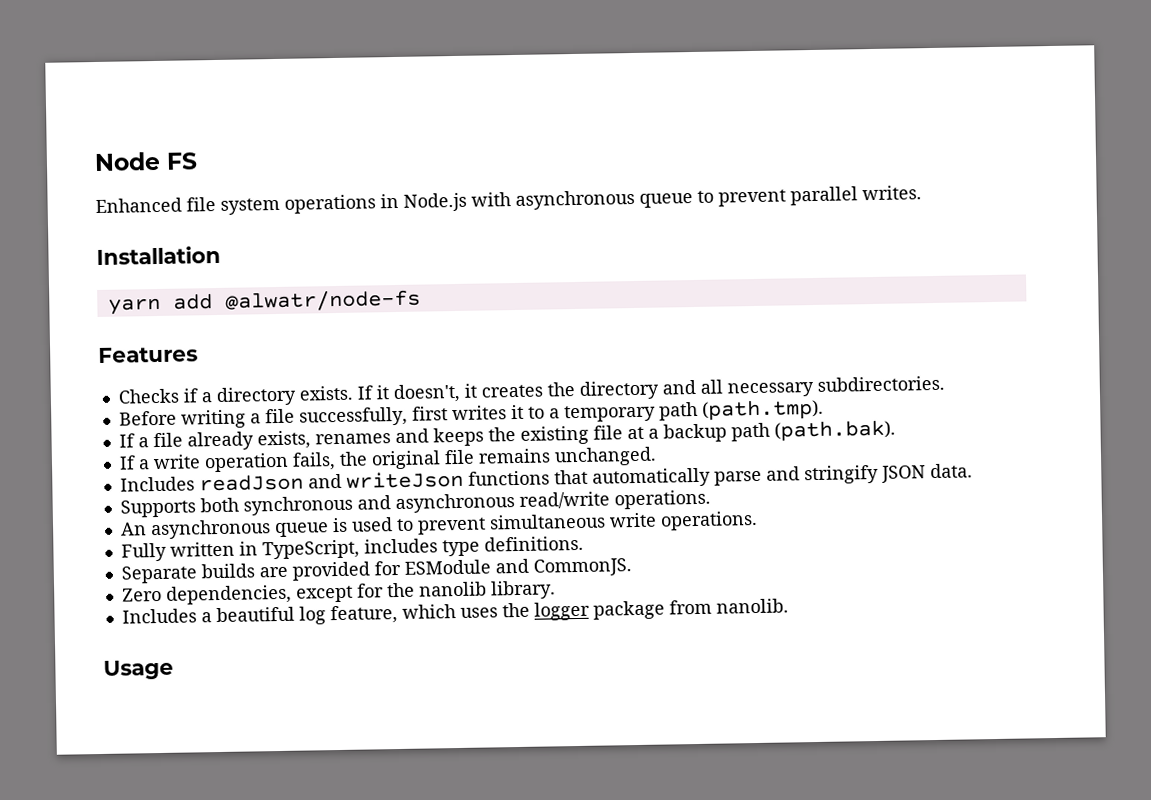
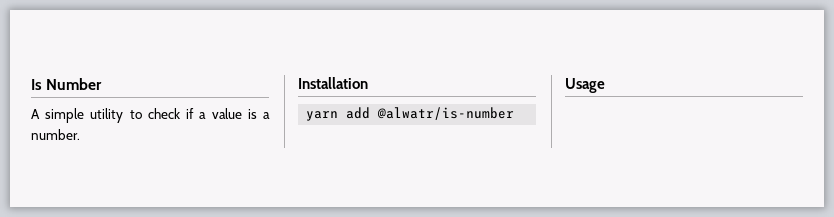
[94,151,198,172] [95,185,922,215] [96,245,221,266] [107,289,421,315] [98,346,198,363] [117,375,945,407] [118,398,824,429] [118,419,896,451] [118,446,657,473] [119,463,973,492] [119,489,711,518] [119,510,758,540] [120,535,584,562] [120,558,632,584] [121,580,556,605] [121,598,789,625] Node FS // Enhanced file system operations in Node.js with asynchronous queue to prevent parallel writes. // Installation // yarn add @alwatr/node-fs // Features // Checks if a directory exists. If it doesn't, it creates the directory and all necessary subdirectories. // Before writing a file successfully, first writes it to a temporary path (path.tmp). // If a file already exists, renames and keeps the existing file at a backup path (path.bak). // If a write operation fails, the original file remains unchanged. // Includes readJson and writeJson functions that automatically parse and stringify JSON data. // Supports both synchronous and asynchronous read/write operations. // An asynchronous queue is used to prevent simultaneous write operations. // Fully written in TypeScript, includes type definitions. // Separate builds are provided for ESModule and CommonJS. // Zero dependencies, except for the nanolib library. // Includes a beautiful log feature, which uses the logger package from nanolib. -> [31,78,103,90] [31,108,270,123] [31,129,80,140] [298,77,368,89] [306,107,515,121] Is Number // A simple utility to check if a value is a number. // Installation // yarn add @alwatr/is-number

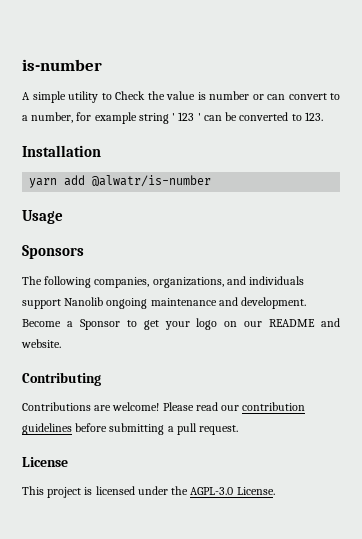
[31,78,103,90] Is Number -> [22,59,102,71] is-number
[147,108,270,119] [31,129,80,140] check if a value is a number. -> [115,91,340,100] [22,112,323,124] Check the value is number or can convert to a number, for example string ' 123 ' can be converted to 123.
(605, 85) none -> [22,245,84,259] [22,276,305,288] [22,297,307,309] [22,318,340,330] [21,339,61,348] [22,372,101,386] [22,402,306,411] [22,423,239,435] [22,457,68,467] [22,486,275,498] // Sponsors // The following companies, organizations, and individuals support Nanolib ongoing maintenance and development. Become a Sponsor to get your logo on our README and website. // Contributing // Contributions are welcome! Please read our contribution guidelines before submitting a pull request. // License // This project is licensed under the AGPL-3.0 License.

